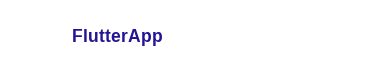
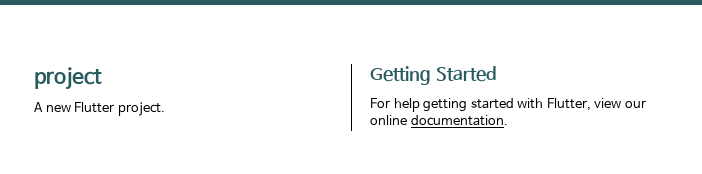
[72,29,163,46] FlutterApp -> [34,67,102,90] [34,102,165,116] [370,66,497,85] [370,98,646,112] [370,115,508,126] project // A new Flutter project. // Getting Started // For help getting started with Flutter, view our online documentation.

